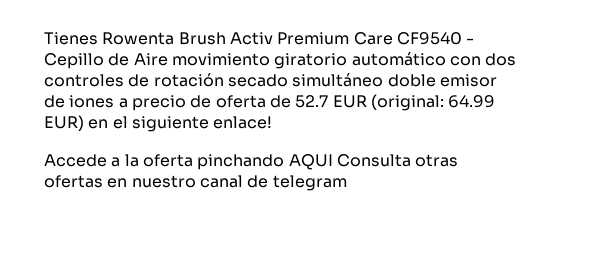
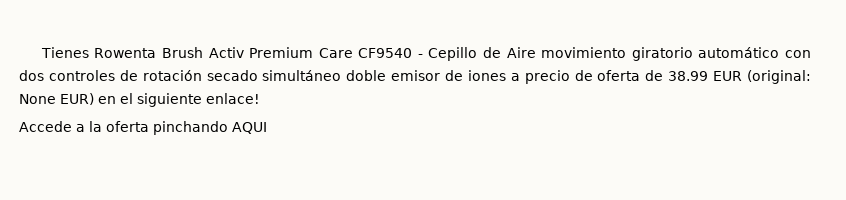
[295,95,329,108] 52.7 -> [668,71,709,81] 38.99
[370,94,496,111] (original: 64.99 -> [746,70,811,84] [19,94,56,104] (original: None
[336,154,459,167] [44,175,347,191] Consulta otras ofertas en nuestro canal de telegram -> (267, 128) none

